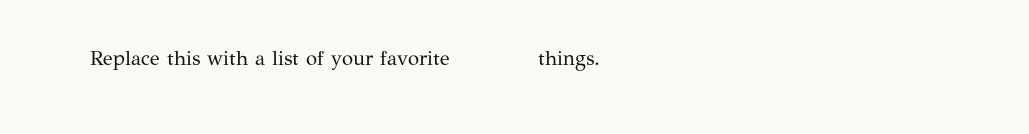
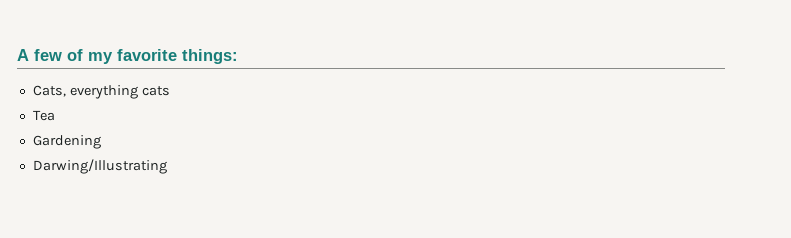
[90,51,600,71] Replace this with a list of your favorite things. -> [17,49,238,64] [32,85,170,99] [32,110,55,121] [32,135,101,149] [32,159,167,174] A few of my favorite things: // Cats, everything cats // Tea // Gardening // Darwing/Illustrating

